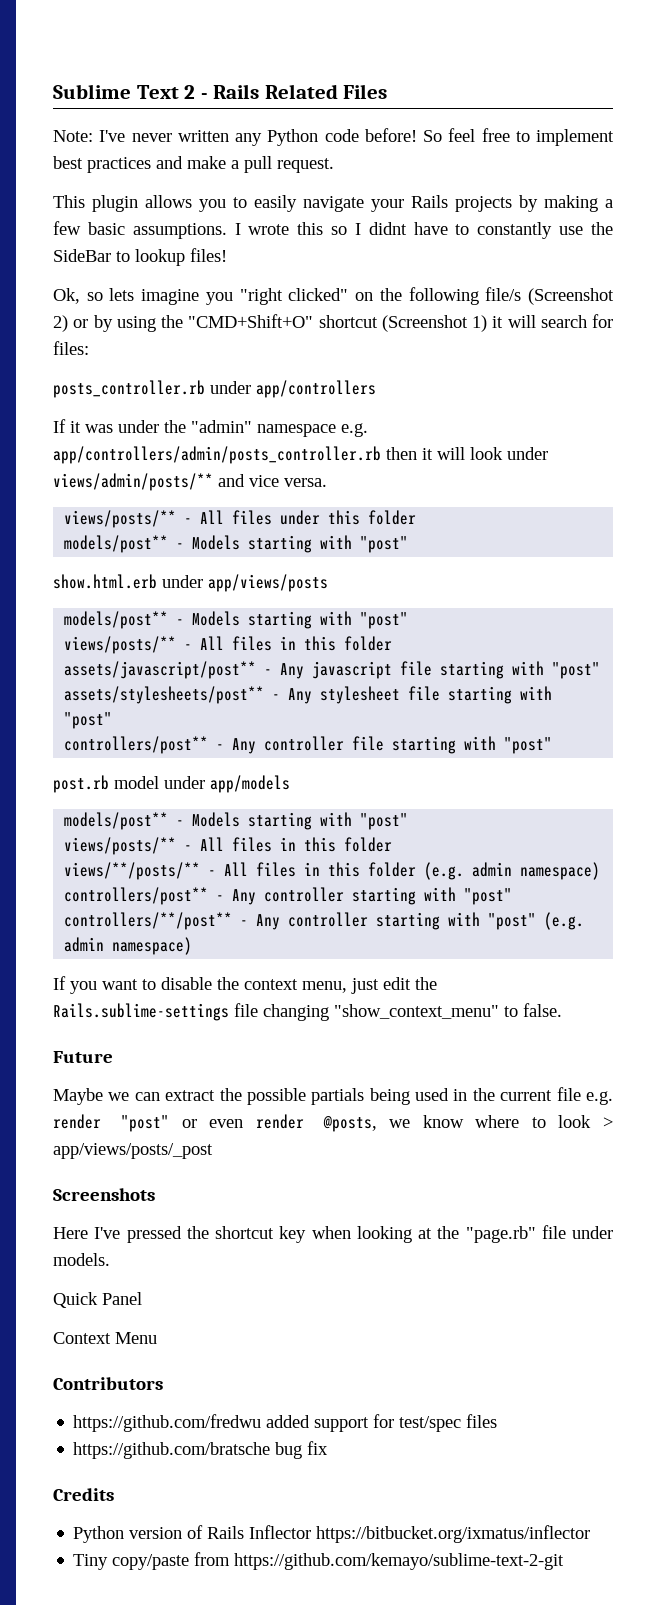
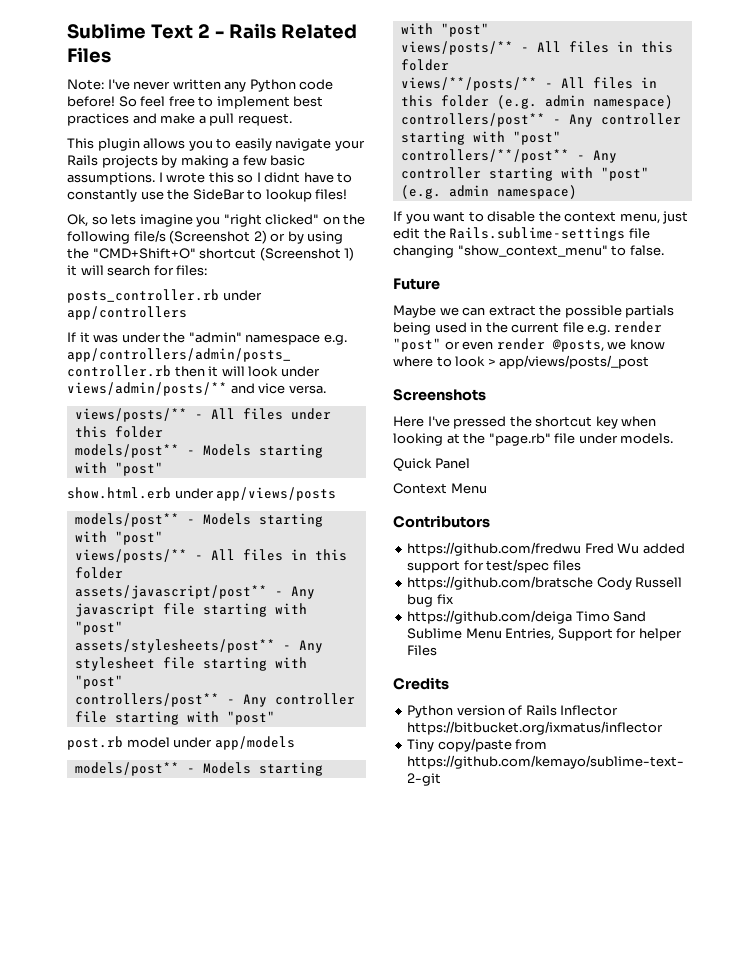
(262, 1423) none -> [584,543,640,554] Fred Wu
(271, 1450) none -> [596,577,683,590] Cody Russell
(329, 1448) none -> [407,610,647,624] [407,628,682,641] [407,645,438,656] // https://github.com/deiga Timo Sand Sublime Menu Entries, Support for helper Files

